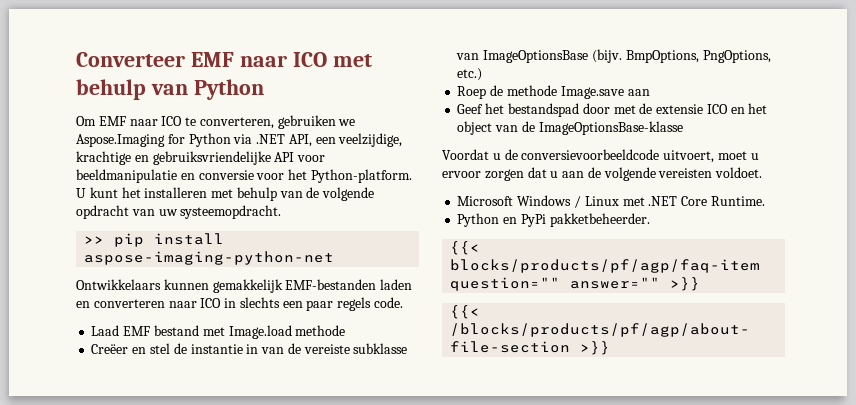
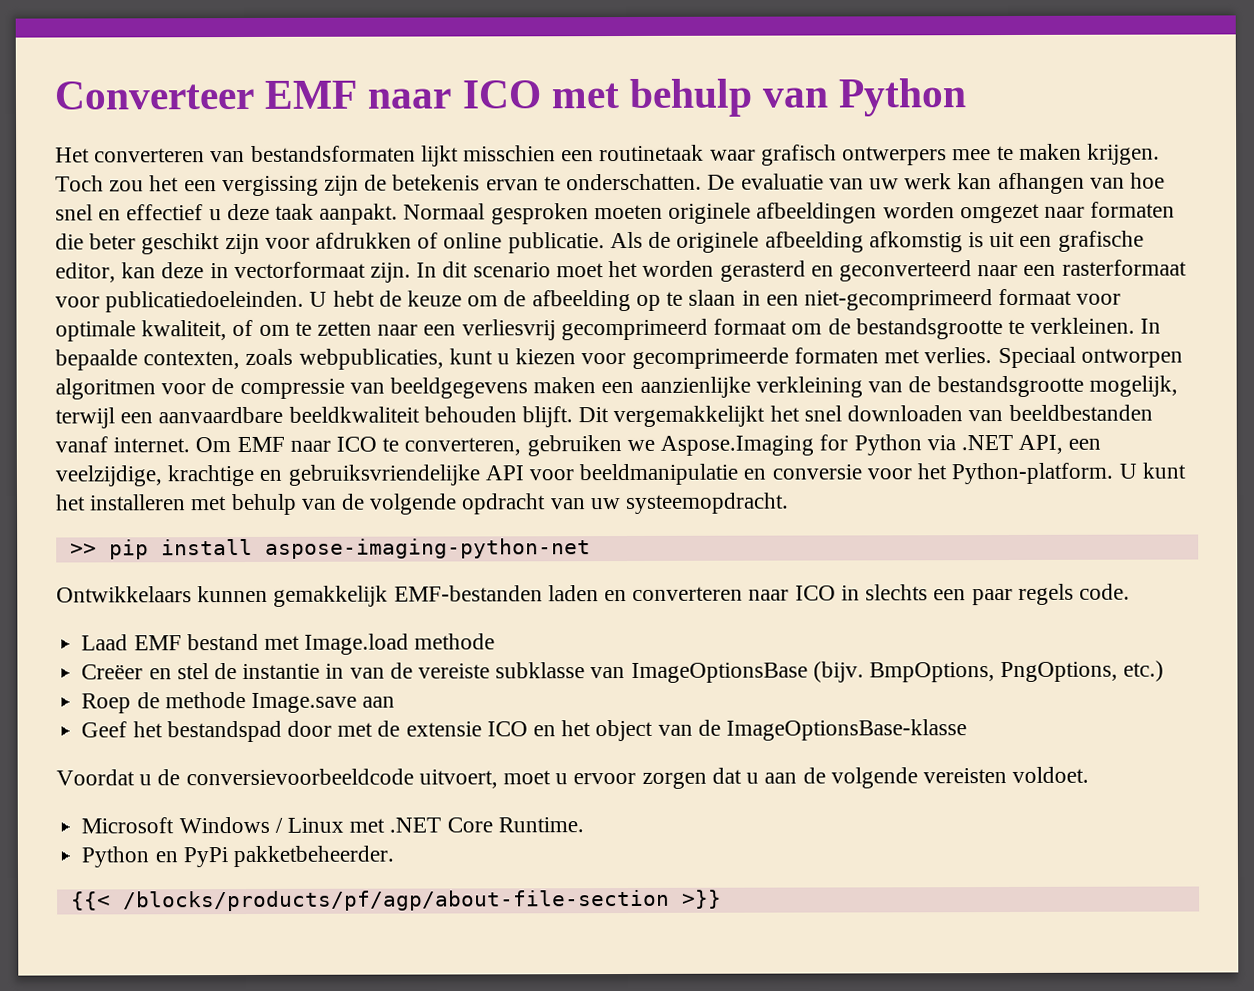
(264, 89) none -> [55,143,1160,167] [55,172,1165,197] [55,201,1176,225] [55,230,1144,255] [55,259,1187,283] [55,288,1122,313] [55,317,1162,342] [55,346,1183,371] [55,375,1178,400] [55,404,1153,429] [55,436,191,453] Het converteren van bestandsformaten lijkt misschien een routinetaak waar grafisch ontwerpers mee te maken krijgen. Toch zou het een vergissing zijn de betekenis ervan te onderschatten. De evaluatie van uw werk kan afhangen van hoe snel en effectief u deze taak aanpakt. Normaal gesproken moeten originele afbeeldingen worden omgezet naar formaten die beter geschikt zijn voor afdrukken of online publicatie. Als de originele afbeelding afkomstig is uit een grafische editor, kan deze in vectorformaat zijn. In dit scenario moet het worden gerasterd en geconverteerd naar een rasterformaat voor publicatiedoeleinden. U hebt de keuze om de afbeelding op te slaan in een niet-gecomprimeerd formaat voor optimale kwaliteit, of om te zetten naar een verliesvrij gecomprimeerd formaat om de bestandsgrootte te verkleinen. In bepaalde contexten, zoals webpublicaties, kunt u kiezen voor gecomprimeerde formaten met verlies. Speciaal ontworpen algoritmen voor de compressie van beeldgegevens maken een aanzienlijke verkleining van de bestandsgrootte mogelijk, terwijl een aanvaardbare beeldkwaliteit behouden blijft. Dit vergemakkelijkt het snel downloaden van beeldbestanden vanaf internet.
[450,241,481,255] [450,259,761,273] [450,277,701,291] // {{< blocks/products/pf/agp/faq-item question="" answer="" >}} -> (394, 856) none

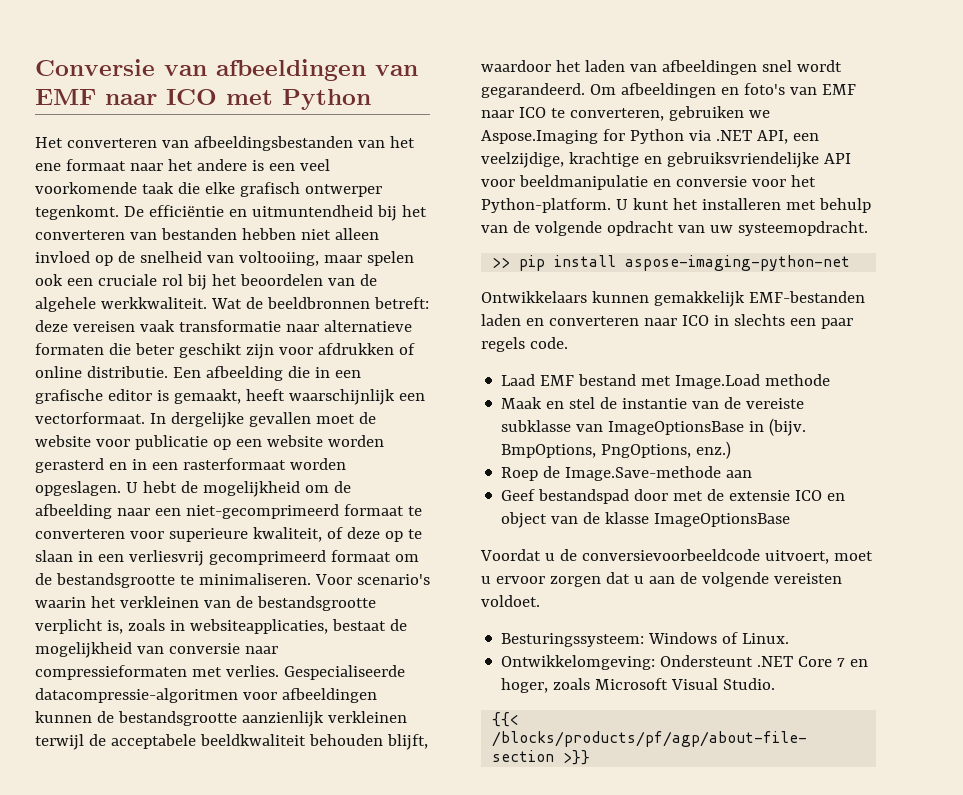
[54,80,254,110] Converteer -> [35,59,418,81] Conversie van afbeeldingen van
[629,78,829,117] behulp van -> (273, 97) none
[250,143,1160,167] [55,172,1165,197] [55,202,1085,225] bestandsformaten lijkt misschien een routinetaak waar grafisch ontwerpers mee te maken krijgen. Toch zou het een vergissing zijn de betekenis ervan te onderschatten. De evaluatie van uw werk kan afhangen van hoe snel en effectief u deze taak aanpakt. Normaal gesproken moeten originele afbeeldingen worden omgezet naar -> [193,136,415,151] [35,159,330,171] [35,182,382,197] [35,205,427,221] [35,228,379,240] [35,251,414,266] [35,274,377,290] [35,297,429,312] [35,320,412,332] afbeeldingsbestanden van het ene formaat naar het andere is een veel voorkomende taak die elke grafisch ontwerper tegenkomt. De efficiëntie en uitmuntendheid bij het converteren van bestanden hebben niet alleen invloed op de snelheid van voltooiing, maar spelen ook een cruciale rol bij het beoordelen van de algehele werkkwaliteit. Wat de beeldbronnen betreft: deze vereisen vaak transformatie naar alternatieve
[507,230,1144,254] [55,259,1187,283] [55,290,305,313] publicatie. Als de originele afbeelding afkomstig is uit een grafische editor, kan deze in vectorformaat zijn. In dit scenario moet het worden gerasterd en geconverteerd naar een rasterformaat voor publicatiedoeleinden. -> [86,366,361,381] [35,389,425,405] [35,412,376,428] [35,435,384,450] [35,458,346,473] [35,481,121,496] distributie. Een afbeelding die in een grafische editor is gemaakt, heeft waarschijnlijk een vectorformaat. In dergelijke gevallen moet de website voor publicatie op een website worden gerasterd en in een rasterformaat worden opgeslagen.
[407,290,463,307] keuze -> [202,481,300,497] mogelijkheid
(631, 300) none -> [116,504,422,519] [35,527,380,542] naar een niet-gecomprimeerd formaat te converteren voor superieure kwaliteit, of deze
[803,288,1122,311] [55,319,457,342] niet-gecomprimeerd formaat voor optimale kwaliteit, of om te zetten naar een -> (124, 558) none
[1030,317,1162,334] [55,346,1183,371] [55,375,1178,400] [55,404,1153,429] [55,436,232,453] verkleinen. In bepaalde contexten, zoals webpublicaties, kunt u kiezen voor gecomprimeerde formaten met verlies. Speciaal ontworpen algoritmen voor de compressie van beeldgegevens maken een aanzienlijke verkleining van de bestandsgrootte mogelijk, terwijl een aanvaardbare beeldkwaliteit behouden blijft. Dit vergemakkelijkt het snel downloaden van beeldbestanden vanaf internet. Om -> [198,573,430,585] [35,596,376,611] [35,619,407,634] [35,642,278,658] [35,665,405,680] [35,688,377,703] [35,711,407,727] [35,734,428,750] [481,60,842,75] [481,83,817,98] minimaliseren. Voor scenario's waarin het verkleinen van de bestandsgrootte verplicht is, zoals in websiteapplicaties, bestaat de mogelijkheid van conversie naar compressieformaten met verlies. Gespecialiseerde datacompressie-algoritmen voor afbeeldingen kunnen de bestandsgrootte aanzienlijk verkleinen terwijl de acceptabele beeldkwaliteit behouden blijft, waardoor het laden van afbeeldingen snel wordt gegarandeerd. Om afbeeldingen en foto's van
[304,633,410,655] Image.load -> [675,374,761,389] Image.Load
[81,664,144,680] Creëer -> [501,397,543,409] Maak
[325,663,345,679] in -> (688, 403) none
(808, 672) none -> [749,421,765,432] in
[1123,660,1165,682] etc.) -> [696,441,732,459] enz.)
[164,691,357,713] methode Image.save -> [565,466,722,481] Image.Save-methode
[132,721,163,738] het -> (536, 495) none
[561,720,592,737] het -> (846, 497) none
[726,719,968,741] ImageOptionsBase-klasse -> [605,512,791,527] klasse ImageOptionsBase
[81,816,584,834] [81,845,394,868] Microsoft Windows / Linux met .NET Core Runtime. // Python en PyPi pakketbeheerder. -> [501,632,790,647] [501,655,869,670] [501,678,776,693] Besturingssysteem: Windows of Linux. // Ontwikkelomgeving: Ondersteunt .NET Core 7 en hoger, zoals Microsoft Visual Studio.

